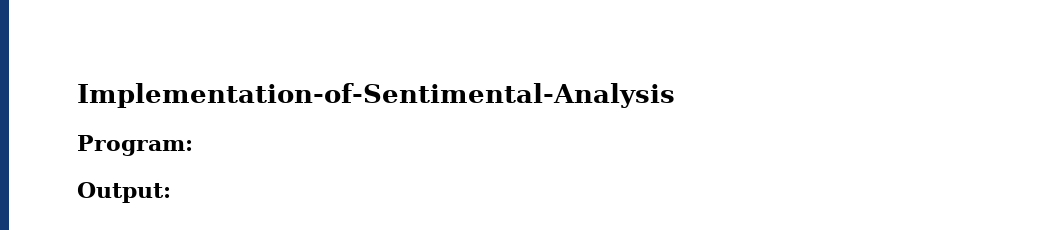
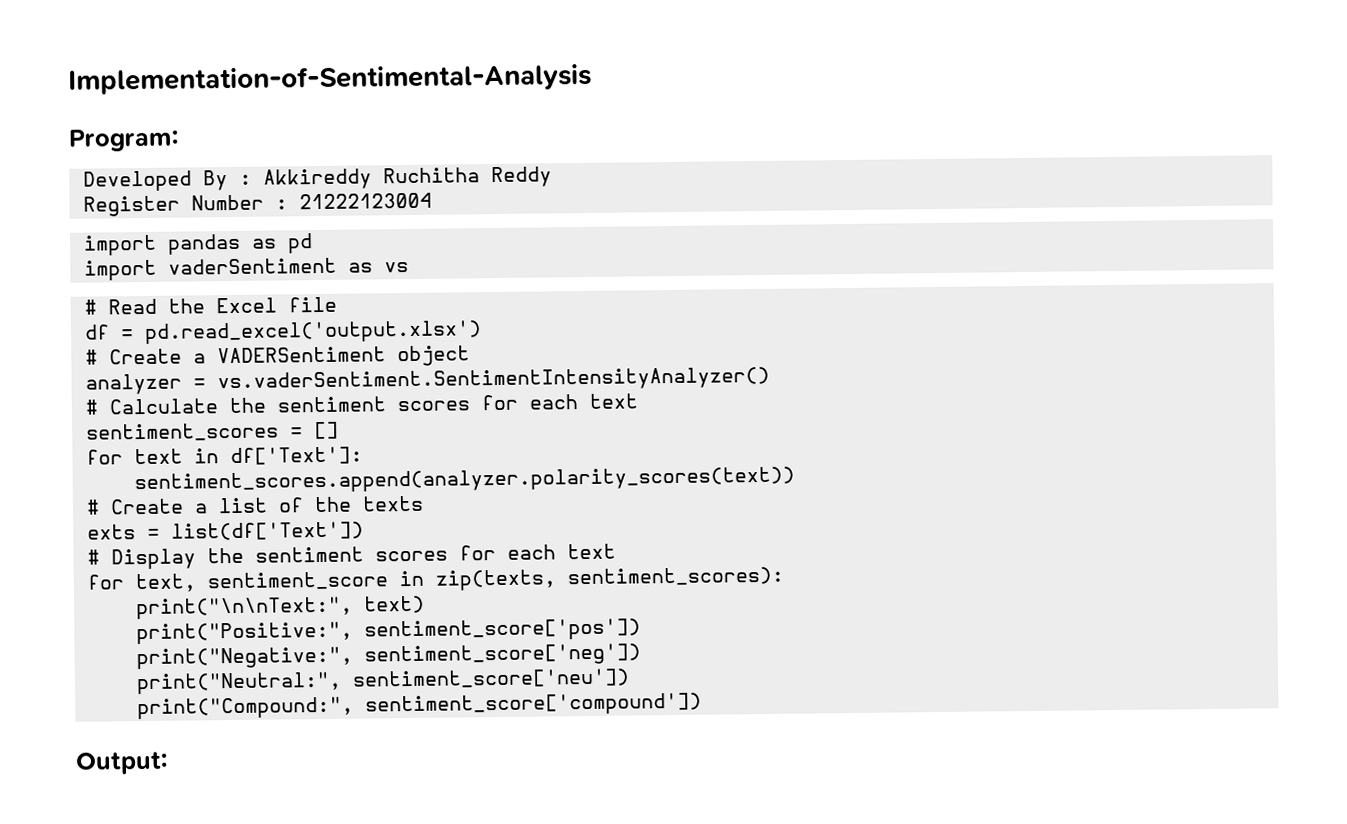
(193, 145) none -> [82,166,552,192] [82,192,432,217] [82,233,313,256] [83,257,409,281] [83,296,337,315] [83,320,482,345] [84,345,470,367] [84,366,770,395] [84,393,638,415] [85,421,339,442] [85,446,363,466] [133,466,795,495] [85,495,424,515] [86,521,364,541] [86,543,616,570] [86,566,784,593] [135,595,425,620] [135,618,641,645] [135,643,641,670] [135,668,630,695] [136,692,702,720] // Developed By : Akkireddy Ruchitha Reddy // Register Number : 21222123004 // import pandas as pd // import vaderSentiment as vs // # Read the Excel file // df = pd.read_excel('output.xlsx') // # Create a VADERSentiment object // analyzer = vs.vaderSentiment.SentimentIntensityAnalyzer() // # Calculate the sentiment scores for each text // sentiment_scores = [] // for text in df['Text']: // sentiment_scores.append(analyzer.polarity_scores(text)) // # Create a list of the texts // exts = list(df['Text']) // # Display the sentiment scores for each text // for text, sentiment_score in zip(texts, sentiment_scores): // print("\n\nText:", text) // print("Positive:", sentiment_score['pos']) // print("Negative:", sentiment_score['neg']) // print("Neutral:", sentiment_score['neu']) // print("Compound:", sentiment_score['compound'])

